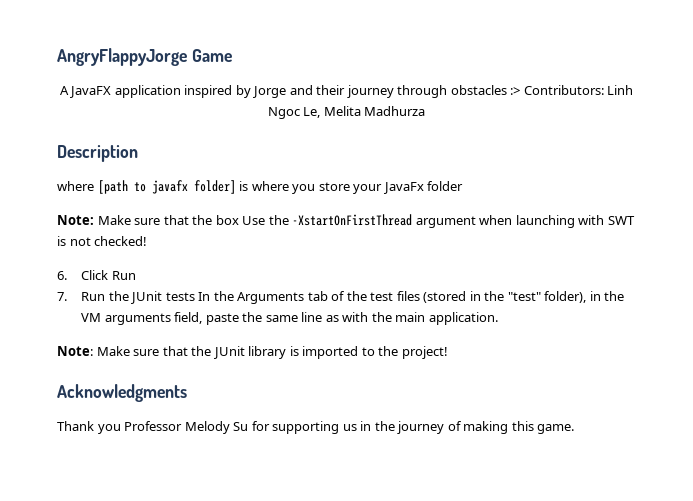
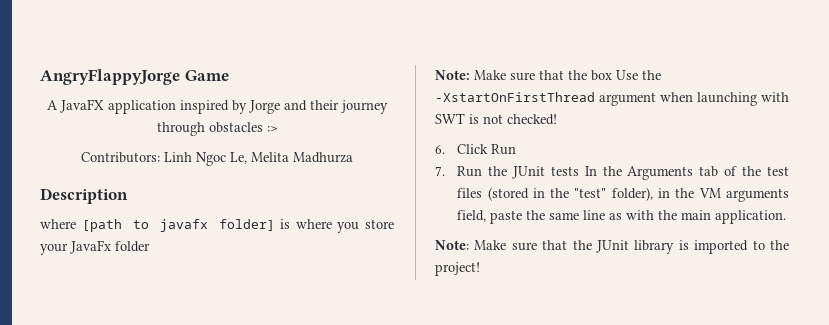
(521, 91) none -> (278, 129) //
[57,384,187,402] [57,421,575,434] // Acknowledgments // Thank you Professor Melody Su for supporting us in the journey of making this game. -> (480, 269) none

